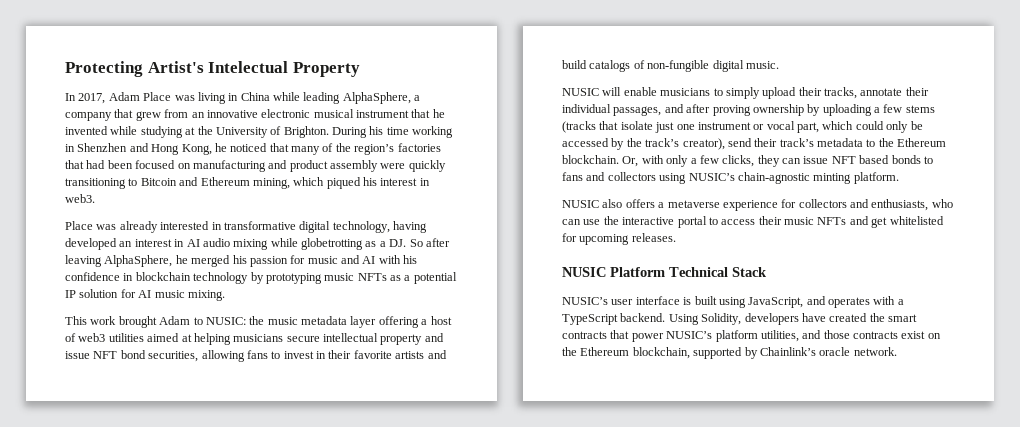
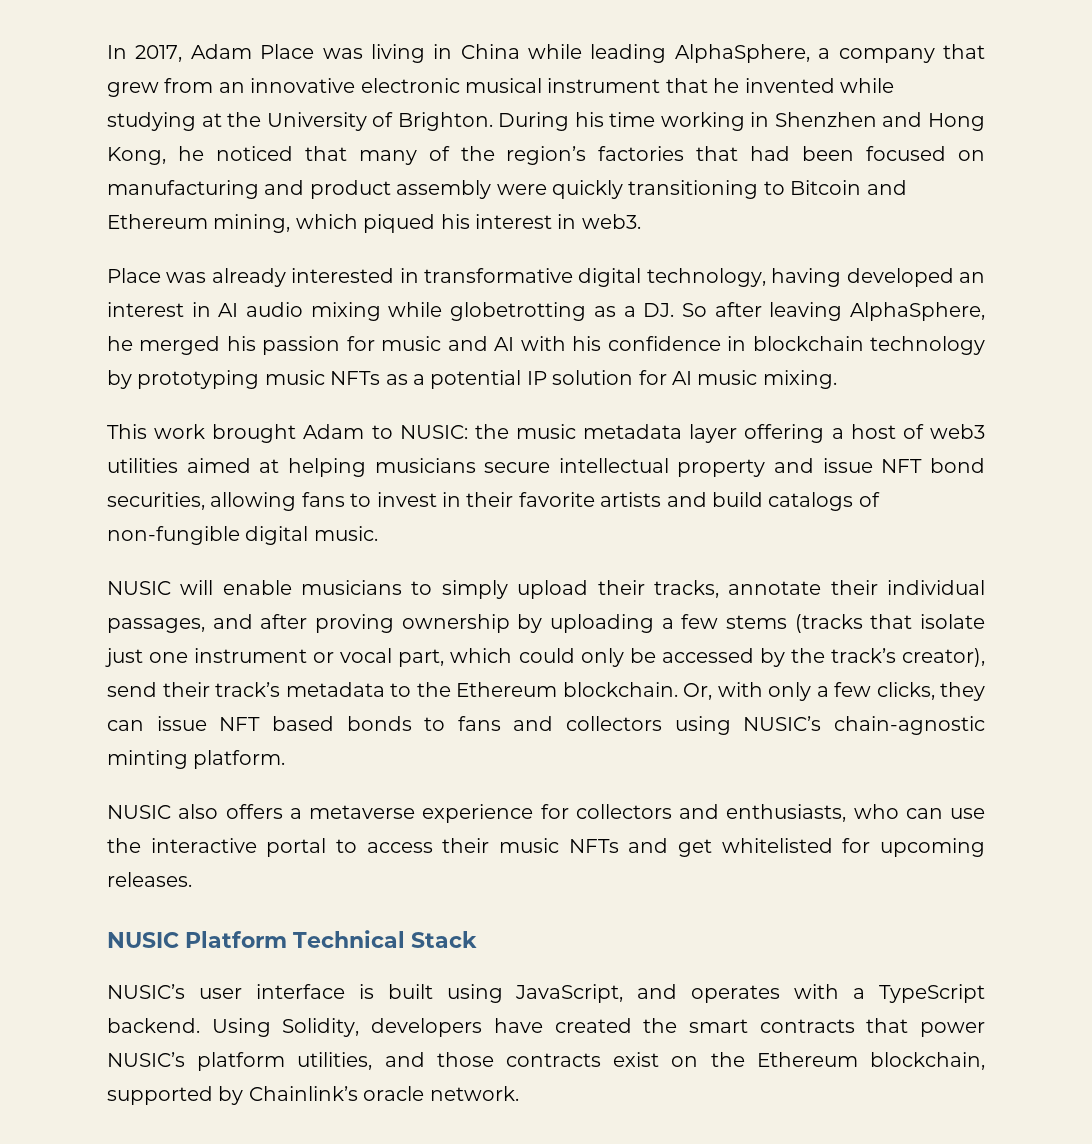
[65,61,360,77] Protecting Artist's Intelectual Property // -> (107, 52) none

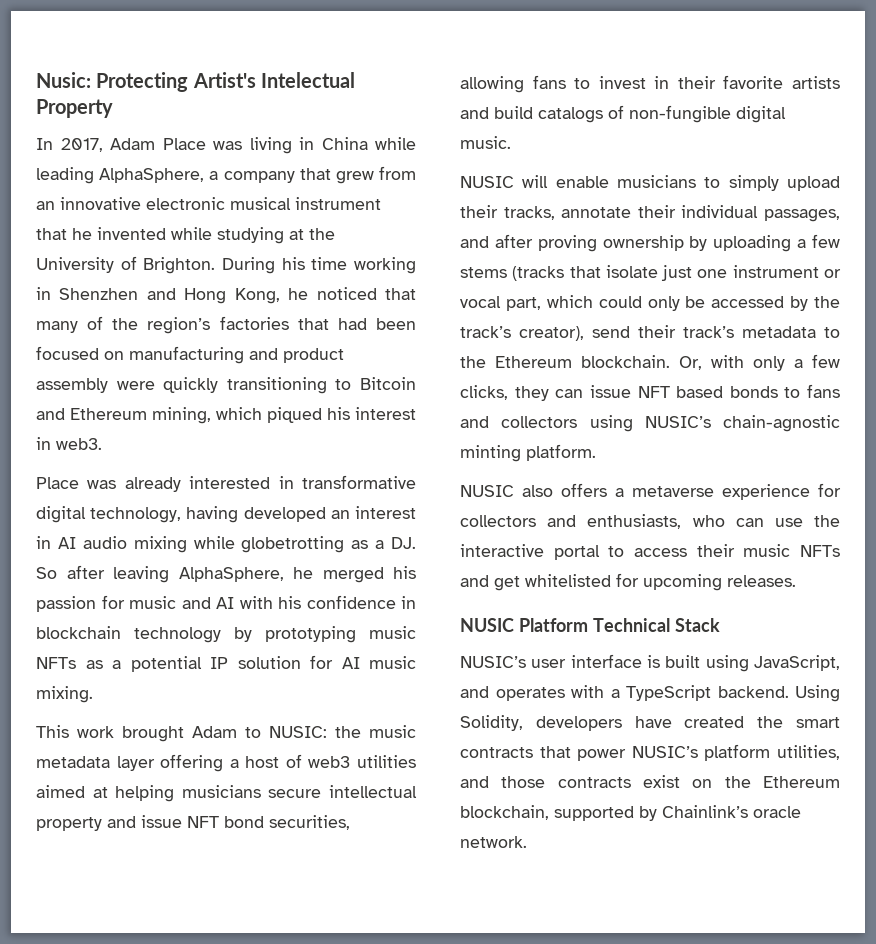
(107, 52) none -> [36,72,356,92] [36,99,113,118] Nusic: Protecting Artist's Intelectual Property //

